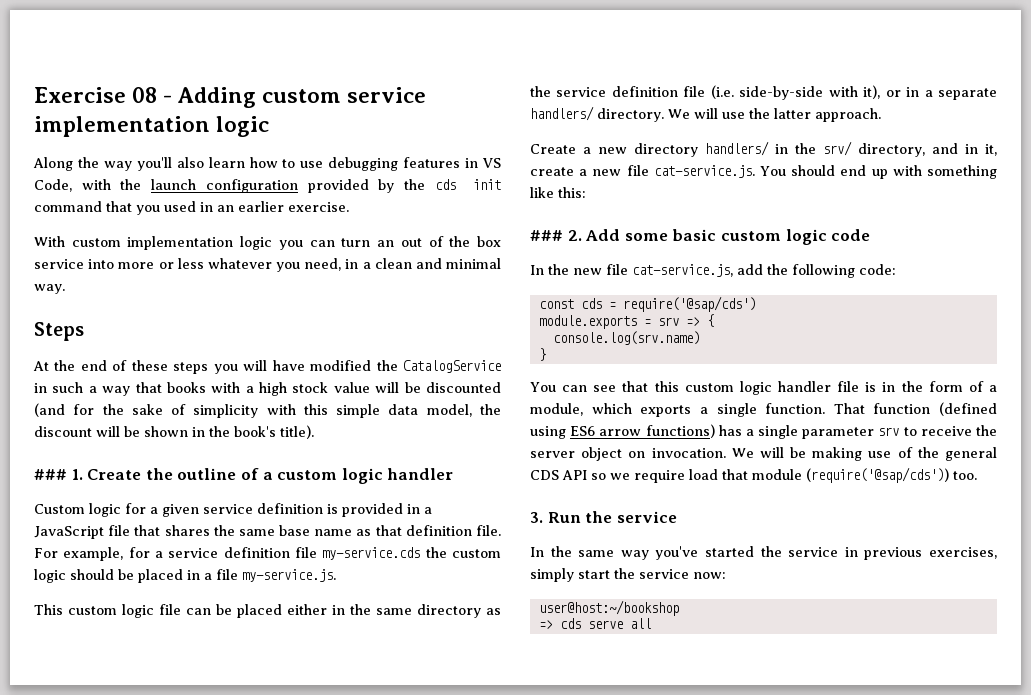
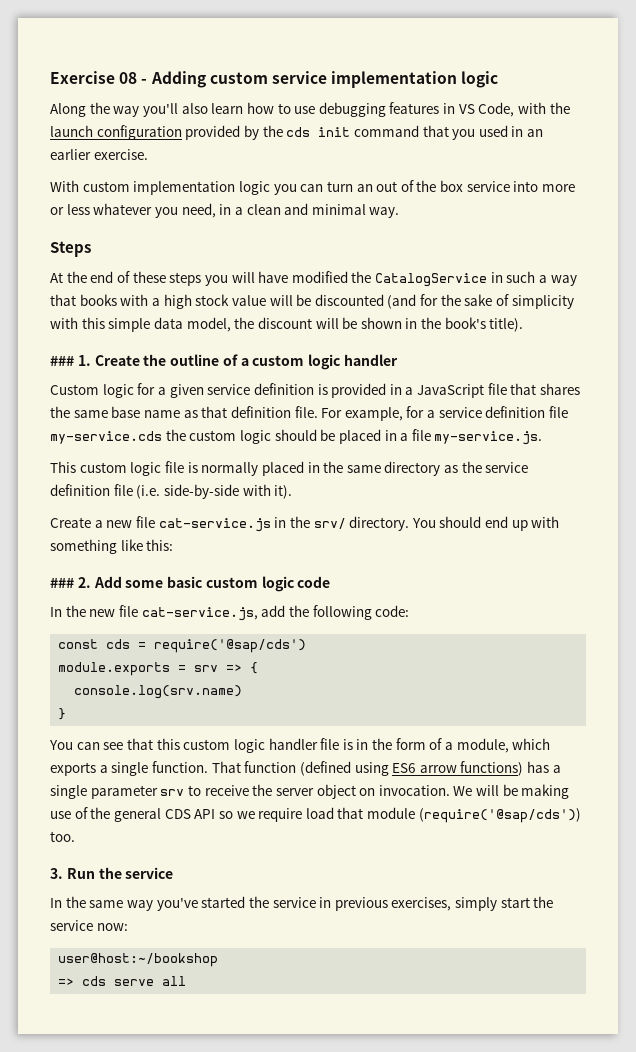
[186,604,327,618] can be placed either -> [187,461,304,476] is normally placed
[863,85,997,100] [530,106,881,122] it), or in a separate handlers/ directory. We will use the latter approach. -> [274,485,293,499] it).
[634,141,769,157] directory handlers/ -> [135,516,271,532] file cat-service.js
[858,143,997,157] [530,165,755,178] directory, and in it, create a new file cat-service.js. -> [349,516,410,531] directory.

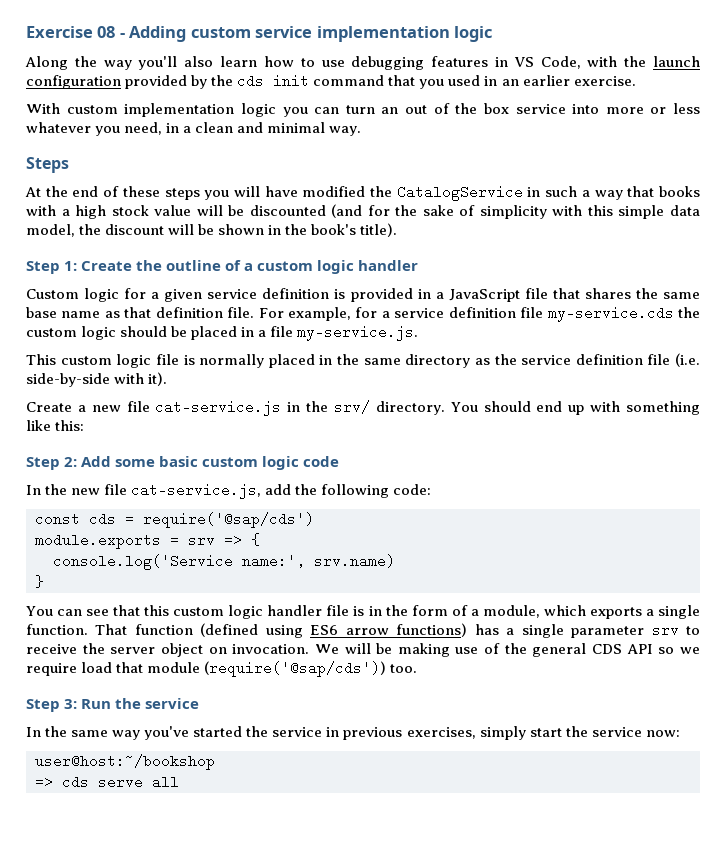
[50,355,91,366] ### 1. -> [26,261,78,274] Step 1:
[50,577,91,588] ### 2. -> [26,457,78,470] Step 2:
[74,685,243,699] console.log(srv.name) -> [53,554,395,570] console.log('Service name:', srv.name)
[50,868,63,879] 3. -> [26,699,78,712] Step 3:

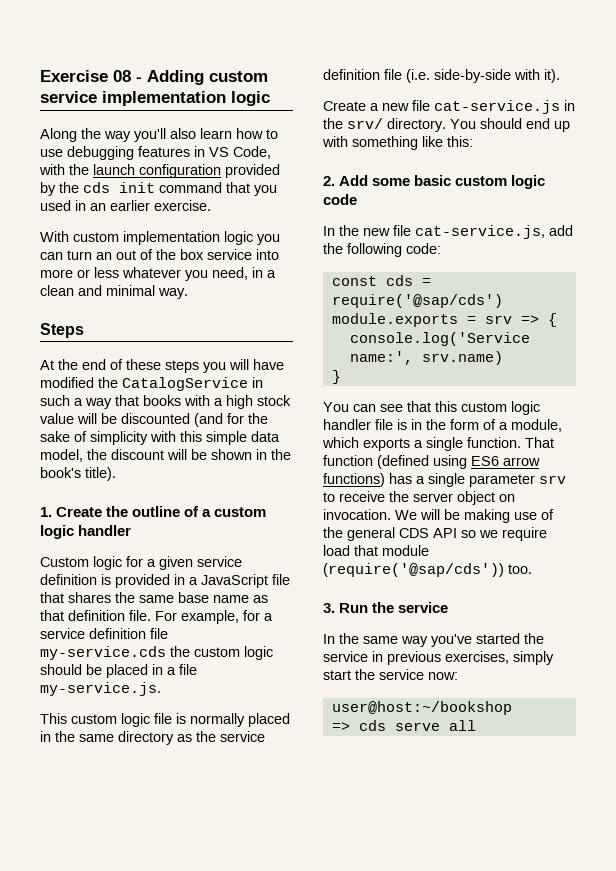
[26,261,78,274] Step 1: -> [40,507,52,517] 1.
[26,457,78,470] Step 2: -> [323,176,335,186] 2.
[26,699,78,712] Step 3: -> [323,603,335,613] 3.

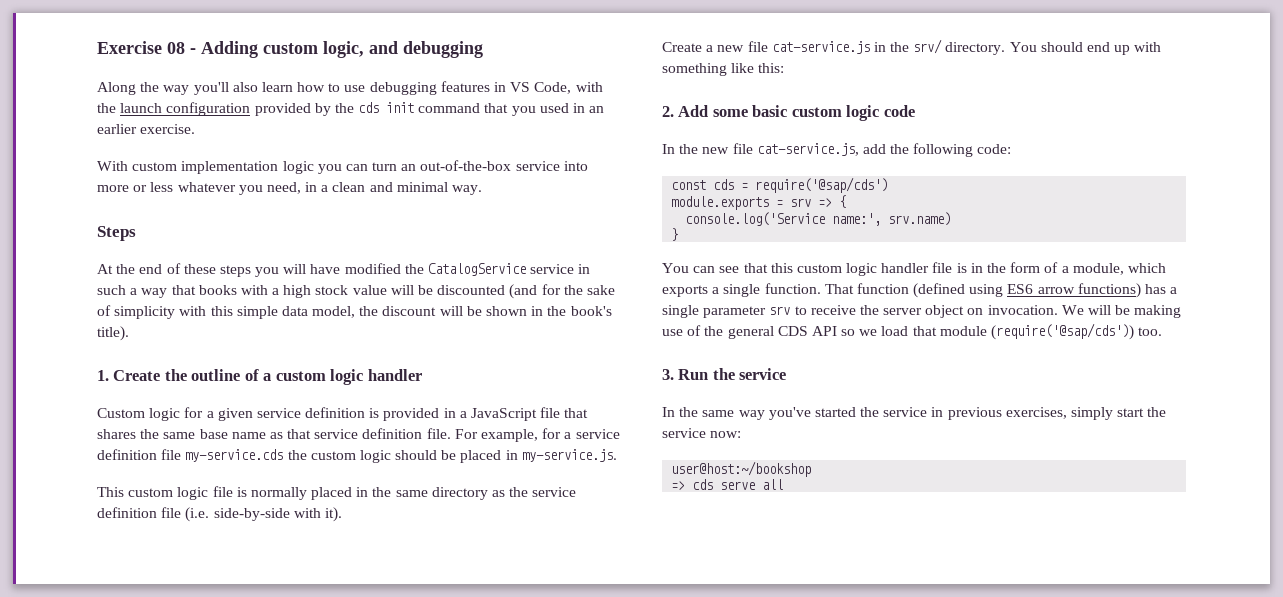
[40,91,270,106] service implementation logic -> [323,41,483,58] logic, and debugging
[116,249,204,260] out of the box -> [420,160,512,171] out-of-the-box
(248, 384) none -> [530,264,575,274] service
(64, 615) none -> [314,429,359,439] service
[167,664,197,675] a file -> (518, 455) none
[502,527,547,541] require -> (878, 332) none

